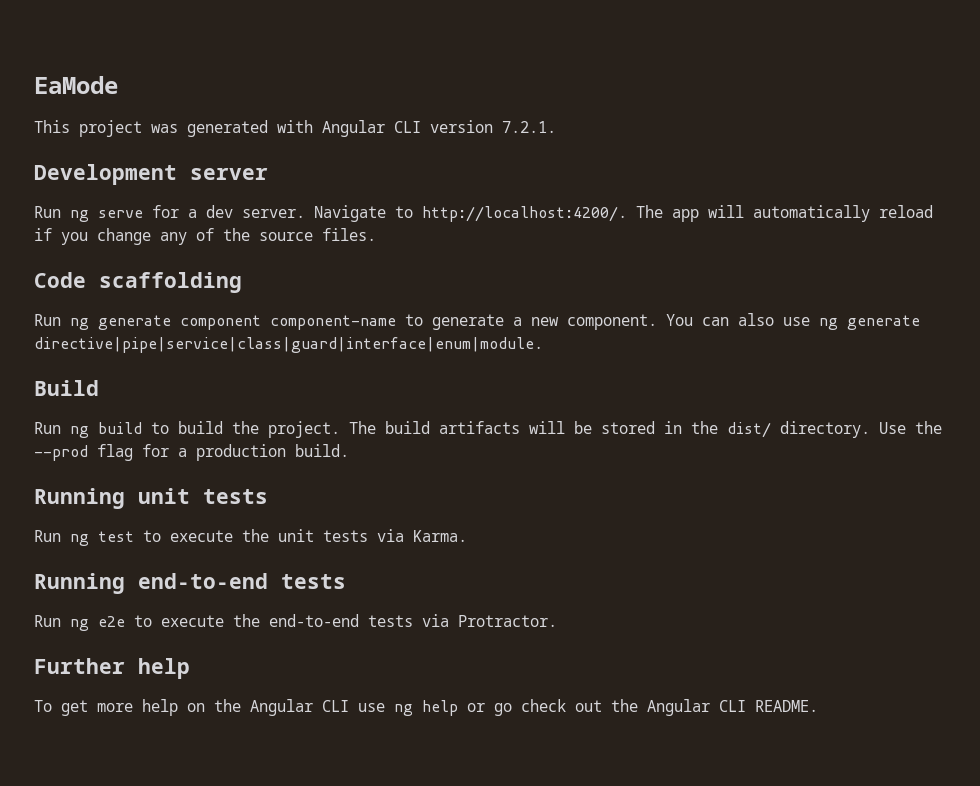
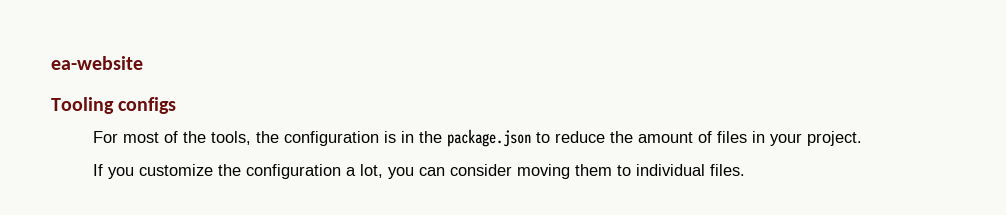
[34,76,118,94] [34,120,556,137] [34,164,268,185] [34,205,933,222] [34,228,376,245] [34,272,242,293] [34,313,920,330] [34,337,543,353] [34,380,99,396] [34,421,942,438] [34,444,349,461] [34,488,268,509] [34,529,467,546] [34,573,346,594] [34,614,557,631] [34,658,190,679] [34,699,818,716] EaMode // This project was generated with Angular CLI version 7.2.1. // Development server // Run ng serve for a dev server. Navigate to http://localhost:4200/. The app will automatically reload if you change any of the source files. // Code scaffolding // Run ng generate component component-name to generate a new component. You can also use ng generate directive|pipe|service|class|guard|interface|enum|module. // Build // Run ng build to build the project. The build artifacts will be stored in the dist/ directory. Use the --prod flag for a production build. // Running unit tests // Run ng test to execute the unit tests via Karma. // Running end-to-end tests // Run ng e2e to execute the end-to-end tests via Protractor. // Further help // To get more help on the Angular CLI use ng help or go check out the Angular CLI README. -> [51,56,143,70] [51,97,177,114] [93,129,863,147] [93,164,746,179] ea-website // Tooling configs // For most of the tools, the configuration is in the package.json to reduce the amount of files in your project. // If you customize the configuration a lot, you can consider moving them to individual files.

